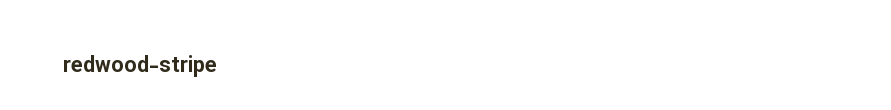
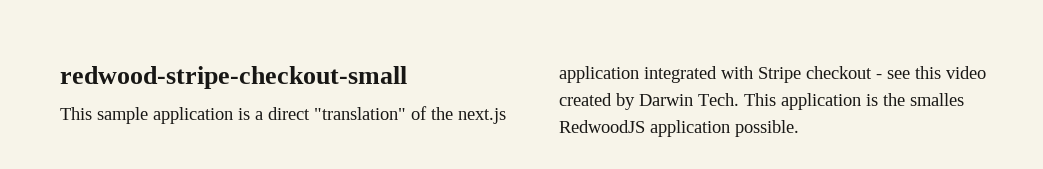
[63,55,217,77] redwood-stripe -> [60,66,407,89] [60,106,506,124] [559,66,986,83] [559,93,964,110] [559,120,799,137] redwood-stripe-checkout-small // This sample application is a direct "translation" of the next.js application integrated with Stripe checkout - see this video created by Darwin Tech. This application is the smalles RedwoodJS application possible.

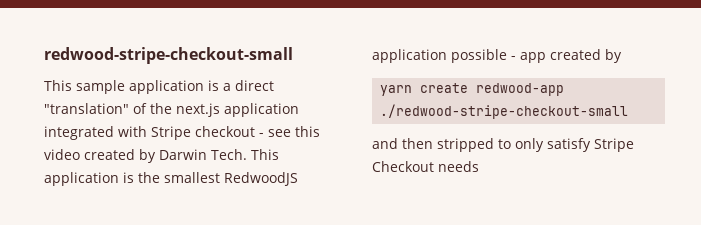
[910,93,964,106] smalles -> [164,172,220,183] smallest
[735,120,799,137] possible. -> [451,49,622,63] [380,83,565,96] [380,104,629,119] [372,138,634,152] [372,161,479,172] possible - app created by // yarn create redwood-app ./redwood-stripe-checkout-small // and then stripped to only satisfy Stripe Checkout needs

